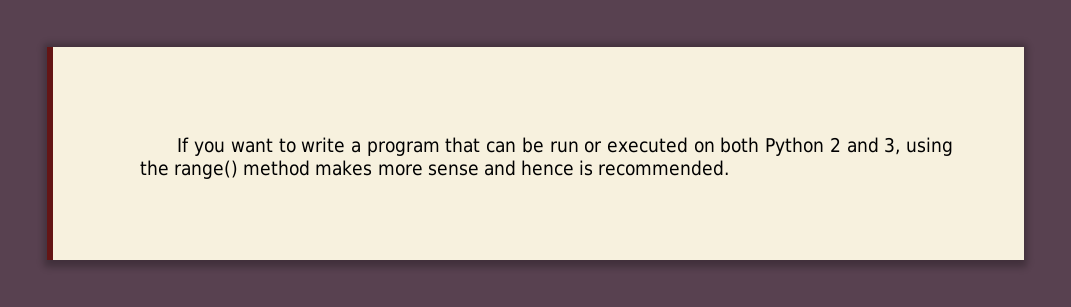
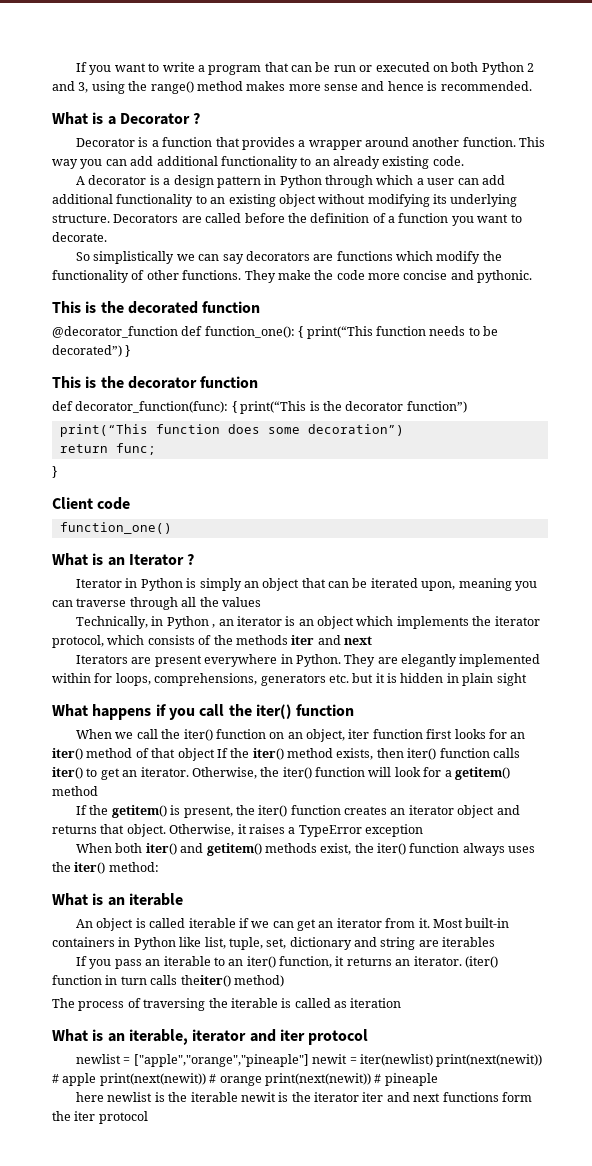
(730, 168) none -> [52,112,201,125] [76,137,546,150] [52,156,464,169] [76,175,505,188] [52,194,518,207] [52,213,522,226] [52,232,107,242] [76,251,502,264] [52,270,533,283] [52,301,261,314] [52,326,498,339] [52,345,131,357] [52,376,259,389] [52,401,467,414] [59,424,404,437] [59,443,156,455] [52,466,57,478] [52,497,131,510] [59,522,172,534] [52,553,195,566] [76,578,537,591] [52,597,261,610] [76,616,540,629] [52,635,372,648] [76,654,541,667] [52,673,527,686] [52,704,355,720] [76,729,526,742] [52,748,520,761] [52,767,510,780] [52,786,98,796] [76,805,520,818] [52,824,423,837] [76,843,536,856] [52,862,159,874] [52,893,183,906] [76,918,510,931] [52,937,496,950] [76,956,498,969] [52,975,284,987] [52,998,402,1011] [52,1029,369,1045] [76,1054,543,1067] [52,1073,438,1086] [76,1092,532,1102] [52,1111,148,1124] // What is a Decorator ? // Decorator is a function that provides a wrapper around another function. This way you can add additional functionality to an already existing code. // A decorator is a design pattern in Python through which a user can add additional functionality to an existing object without modifying its underlying structure. Decorators are called before the definition of a function you want to decorate. // So simplistically we can say decorators are functions which modify the functionality of other functions. They make the code more concise and pythonic. // This is the decorated function // @decorator_function def function_one(): { print(“This function needs to be decorated”) } // This is the decorator function // def decorator_function(func): { print(“This is the decorator function”) // print(“This function does some decoration”) // return func; // } // Client code // function_one() // What is an Iterator ? // Iterator in Python is simply an object that can be iterated upon, meaning you can traverse through all the values // Technically, in Python , an iterator is an object which implements the iterator protocol, which consists of the methods iter and next // Iterators are present everywhere in Python. They are elegantly implemented within for loops, comprehensions, generators etc. but it is hidden in plain sight // What happens if you call the iter() function // When we call the iter() function on an object, iter function first looks for an iter() method of that object If the iter() method exists, then iter() function calls iter() to get an iterator. Otherwise, the iter() function will look for a getitem() method // If the getitem() is present, the iter() function creates an iterator object and returns that object. Otherwise, it raises a TypeError exception // When both iter() and getitem() methods exist, the iter() function always uses the iter() method: // What is an iterable // An object is called iterable if we can get an iterator from it. Most built-in containers in Python like list, tuple, set, dictionary and string are iterables // If you pass an iterable to an iter() function, it returns an iterator. (iter() function in turn calls theiter() method) // The process of traversing the iterable is called as iteration // What is an iterable, iterator and iter protocol // newlist = ["apple","orange","pineaple"] newit = iter(newlist) print(next(newit)) # apple print(next(newit)) # orange print(next(newit)) # pineaple // here newlist is the iterable newit is the iterator iter and next functions form the iter protocol

